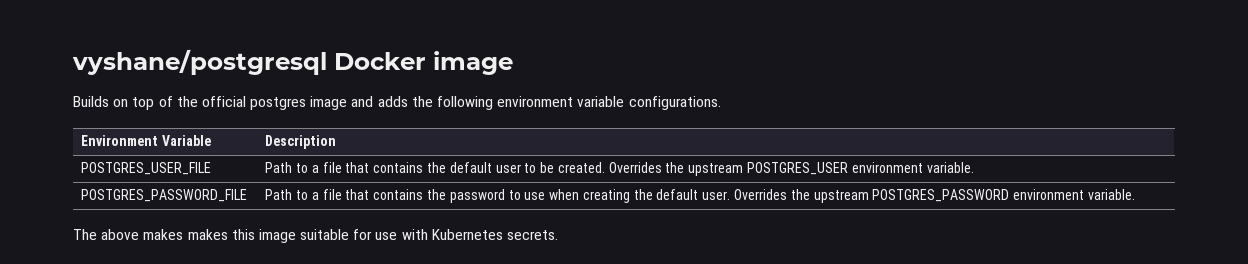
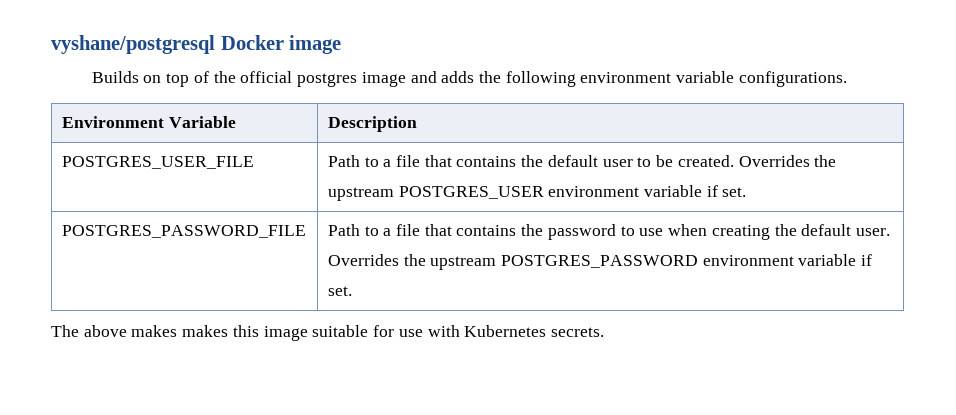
[926,162,974,173] variable. -> [644,185,747,197] variable if set.
[1087,189,1135,200] variable. -> [798,254,873,266] [327,286,352,296] variable if set.

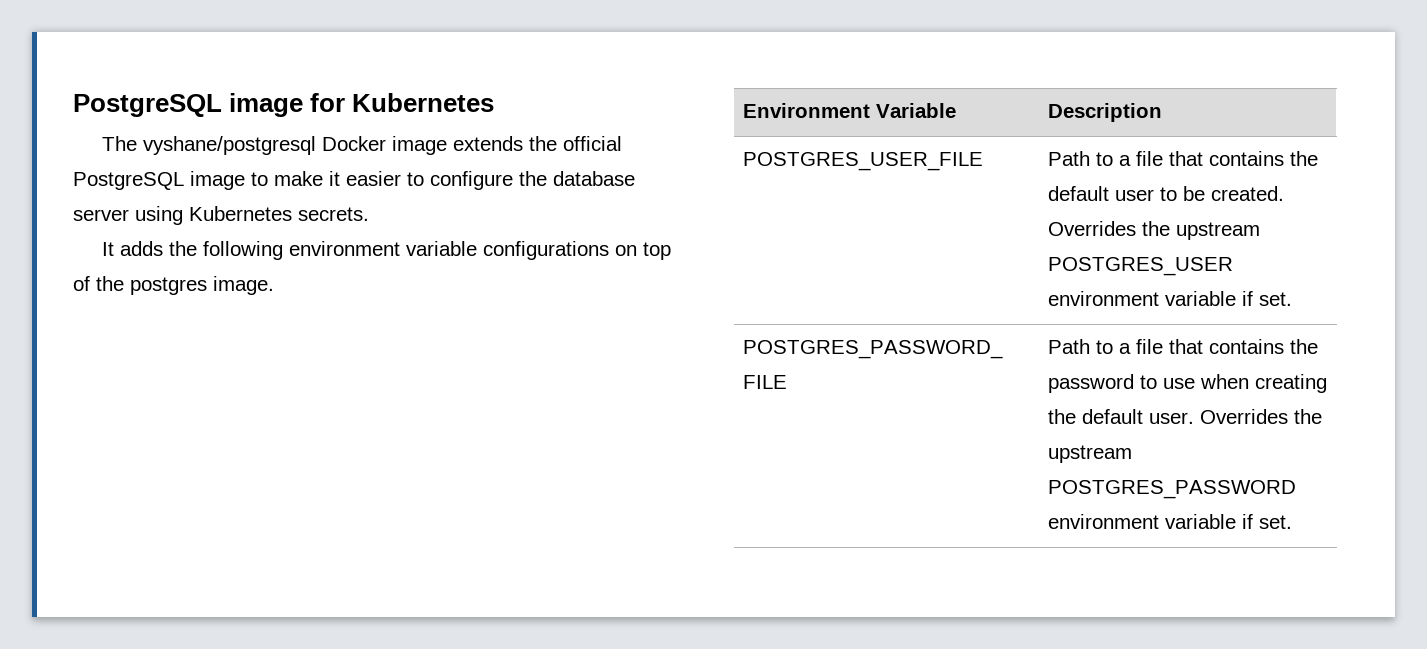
[51,35,342,54] [91,71,437,87] vyshane/postgresql Docker image // Builds on top of the official postgres image and -> [73,93,495,117] [101,136,622,155] [73,171,635,190] [73,206,369,225] [101,242,114,256] PostgreSQL image for Kubernetes // The vyshane/postgresql Docker image extends the official PostgreSQL image to make it easier to configure the database server using Kubernetes secrets. // It
[738,71,847,87] configurations. -> [482,241,671,260] [73,276,274,295] configurations on top of the postgres image.
[51,325,604,341] // The above makes makes this image suitable for use with Kubernetes secrets. -> (1292, 522) none

